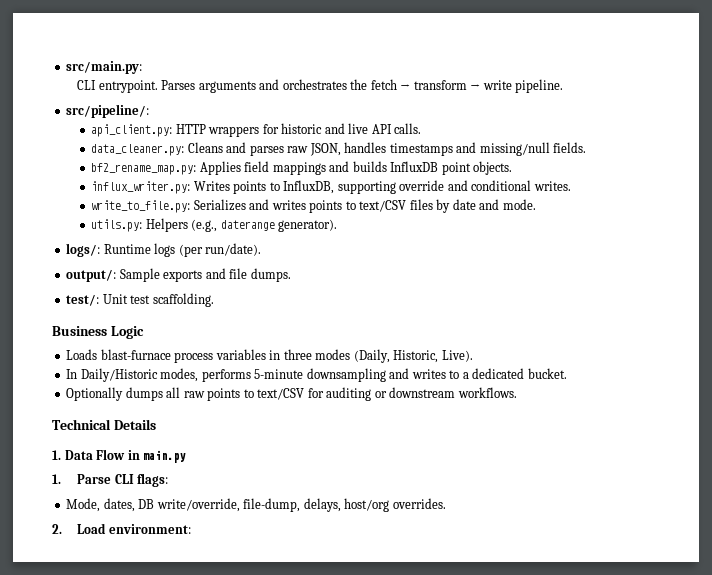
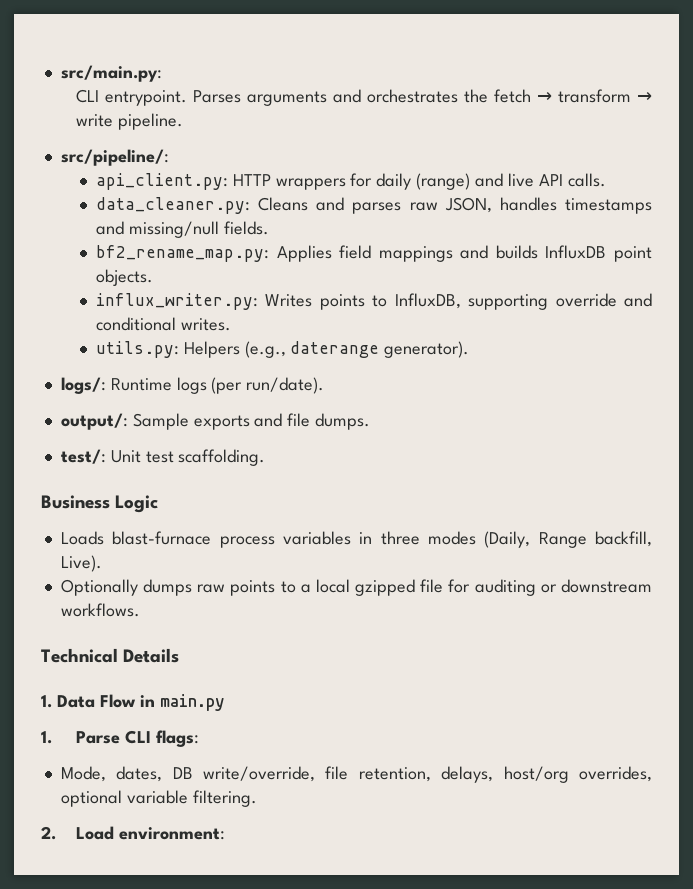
[281,123,323,134] historic -> [376,173,471,190] daily (range)
[91,199,536,213] // write_to_file.py: Serializes and writes points to text/CSV files by date and mode. -> (231, 324) none
[393,350,439,363] Historic, -> [538,531,652,548] Range backfill,
[66,368,567,382] // In Daily/Historic modes, performs 5-minute downsampling and writes to a dedicated bucket. -> (102, 563) none
[166,387,181,398] all -> (192, 587) none
[257,388,305,400] text/CSV -> [300,579,444,596] a local gzipped file
[243,498,446,512] file-dump, delays, host/org overrides. -> [325,766,652,783] [60,790,257,807] file retention, delays, host/org overrides, optional variable filtering.

